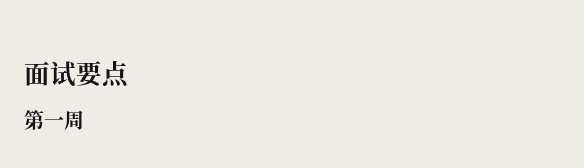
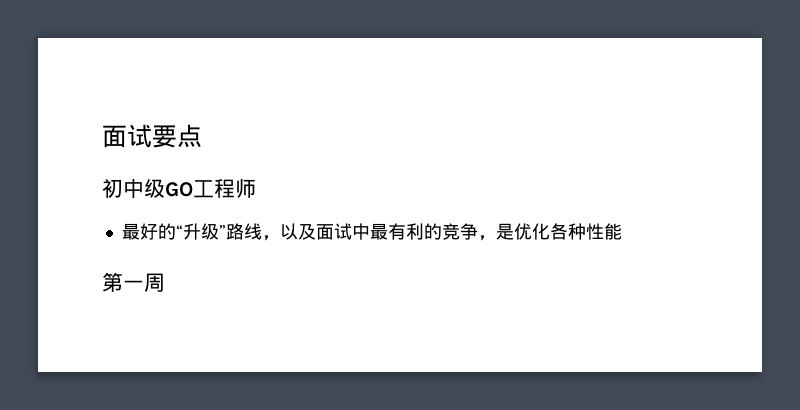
(129, 74) none -> [102,178,256,199] [121,223,622,241] // 初中级GO工程师 // 最好的“升级”路线，以及面试中最有利的竞争，是优化各种性能

